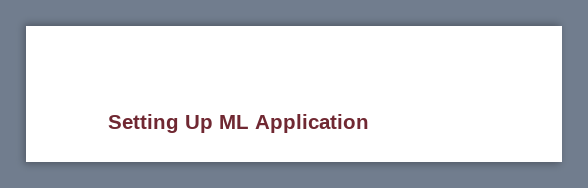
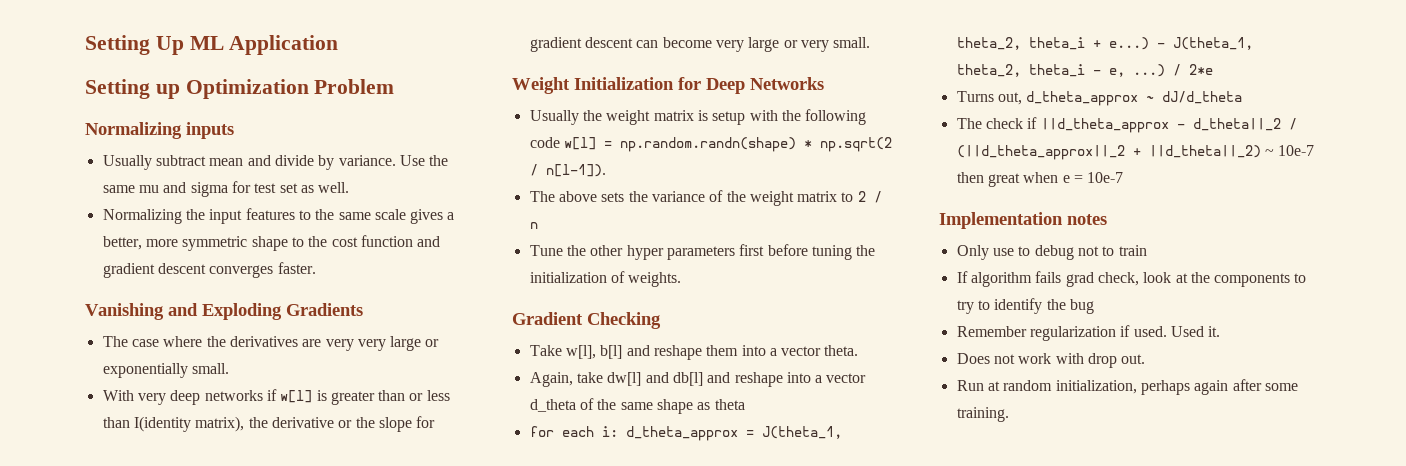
(369, 123) none -> [85,79,395,99] [85,122,234,139] [102,155,449,170] [102,181,350,197] [102,208,455,224] [102,235,441,251] [102,262,316,278] [85,303,363,320] [102,336,440,351] [102,363,229,378] [102,389,450,405] [102,416,436,432] [529,37,871,52] [512,77,824,94] [529,109,867,125] [529,137,892,152] [529,164,606,177] [529,190,882,206] [529,222,538,229] [529,244,876,260] [529,271,682,287] [512,312,661,329] [529,345,859,360] [529,372,867,387] [529,398,745,414] [529,426,842,441] [956,37,1253,50] [956,64,1213,77] [956,91,1243,106] [956,117,1297,133] [956,145,1315,160] [956,172,1124,187] [939,212,1107,229] [956,245,1147,260] [956,271,1307,287] [956,298,1094,314] [956,325,1221,341] [956,353,1146,368] [956,379,1298,395] [956,407,1009,422] // Setting up Optimization Problem // Normalizing inputs // Usually subtract mean and divide by variance. Use the same mu and sigma for test set as well. // Normalizing the input features to the same scale gives a better, more symmetric shape to the cost function and gradient descent converges faster. // Vanishing and Exploding Gradients // The case where the derivatives are very very large or exponentially small. // With very deep networks if w[l] is greater than or less than I(identity matrix), the derivative or the slope for gradient descent can become very large or very small. // Weight Initialization for Deep Networks // Usually the weight matrix is setup with the following code w[l] = np.random.randn(shape) * np.sqrt(2 / n[l-1]). // The above sets the variance of the weight matrix to 2 / n // Tune the other hyper parameters first before tuning the initialization of weights. // Gradient Checking // Take w[l], b[l] and reshape them into a vector theta. // Again, take dw[l] and db[l] and reshape into a vector d_theta of the same shape as theta // for each i: d_theta_approx = J(theta_1, theta_2, theta_i + e...) - J(theta_1, theta_2, theta_i - e, ...) / 2*e // Turns out, d_theta_approx ~ dJ/d_theta // The check if ||d_theta_approx - d_theta||_2 / (||d_theta_approx||_2 + ||d_theta||_2) ~ 10e-7 then great when e = 10e-7 // Implementation notes // Only use to debug not to train // If algorithm fails grad check, look at the components to try to identify the bug // Remember regularization if used. Used it. // Does not work with drop out. // Run at random initialization, perhaps again after some training.

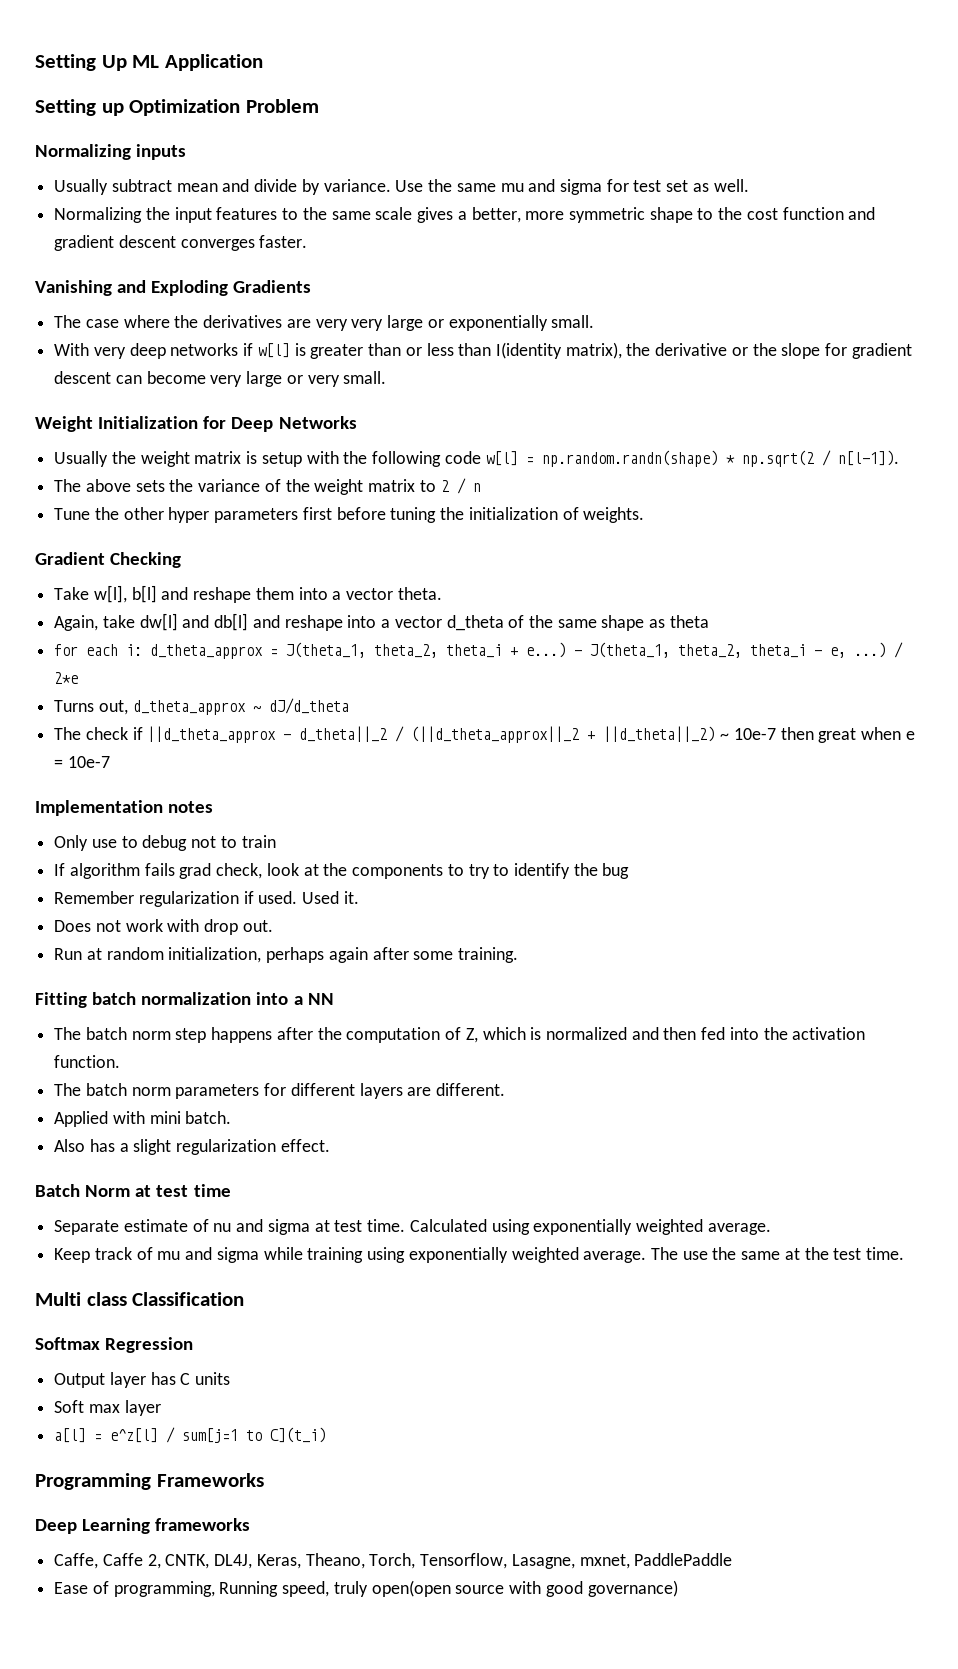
(1009, 414) none -> [35,992,334,1008] [54,1027,866,1043] [54,1055,121,1068] [54,1083,506,1099] [54,1111,232,1127] [54,1139,330,1155] [35,1184,231,1197] [54,1219,771,1235] [54,1247,905,1263] [35,1292,245,1306] [35,1337,194,1353] [54,1372,231,1388] [54,1400,161,1416] [54,1427,327,1443] [35,1473,264,1490] [35,1518,251,1534] [54,1553,733,1569] [54,1580,678,1597] // Fitting batch normalization into a NN // The batch norm step happens after the computation of Z, which is normalized and then fed into the activation function. // The batch norm parameters for different layers are different. // Applied with mini batch. // Also has a slight regularization effect. // Batch Norm at test time // Separate estimate of nu and sigma at test time. Calculated using exponentially weighted average. // Keep track of mu and sigma while training using exponentially weighted average. The use the same at the test time. // Multi class Classification // Softmax Regression // Output layer has C units // Soft max layer // a[l] = e^z[l] / sum[j=1 to C](t_i) // Programming Frameworks // Deep Learning frameworks // Caffe, Caffe 2, CNTK, DL4J, Keras, Theano, Torch, Tensorflow, Lasagne, mxnet, PaddlePaddle // Ease of programming, Running speed, truly open(open source with good governance)

